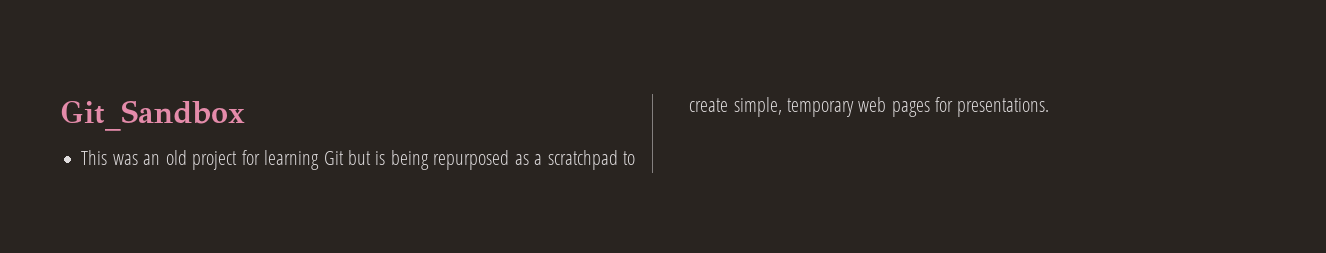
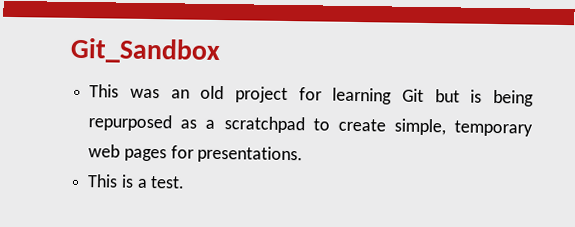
(1050, 107) none -> [87,174,186,189] // This is a test.

